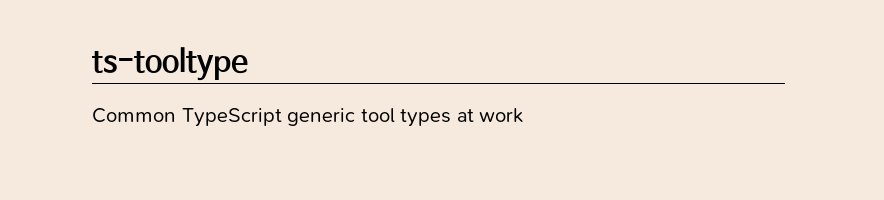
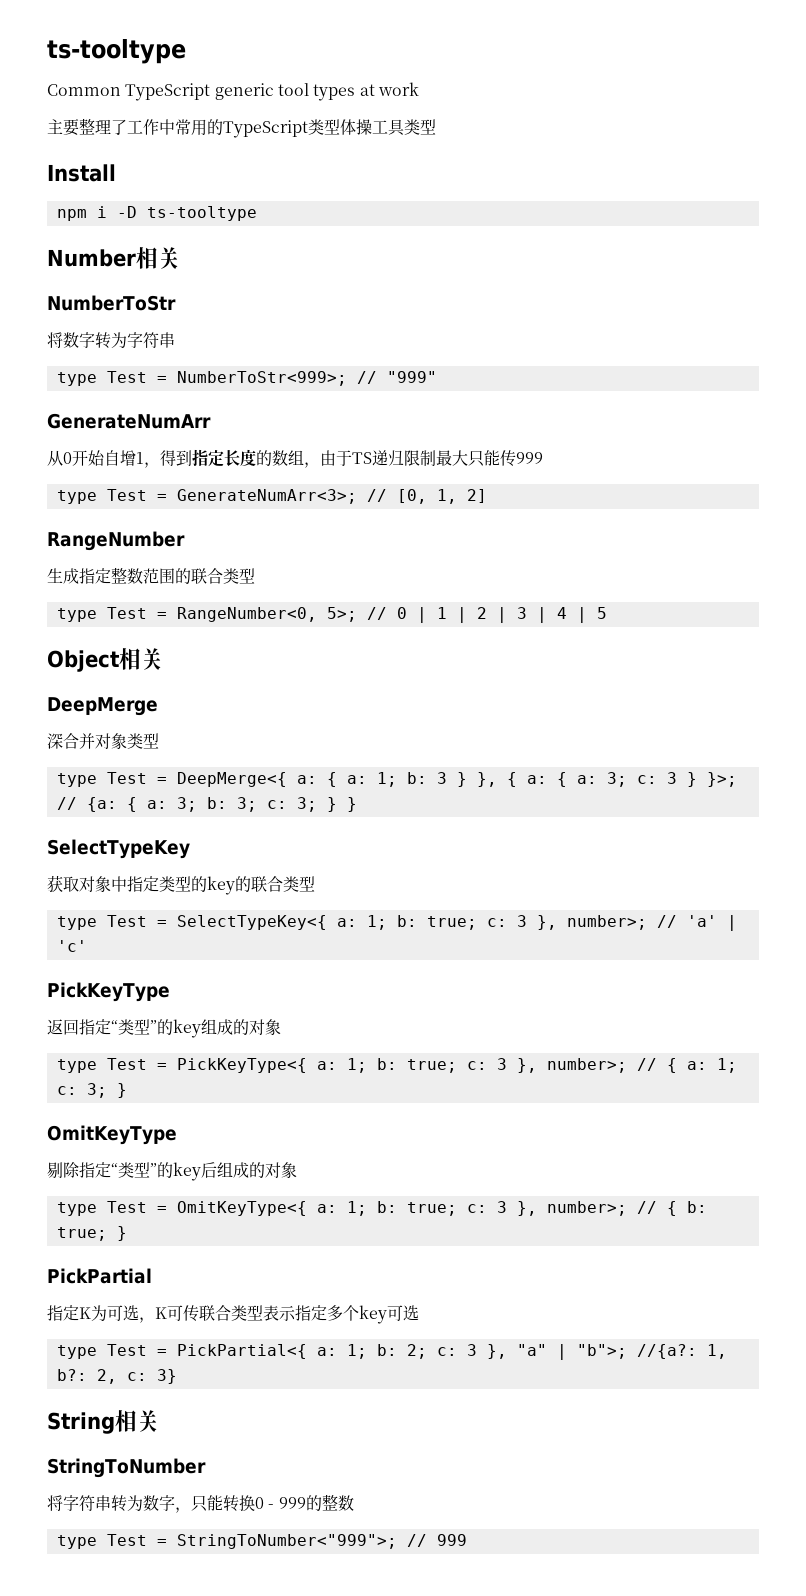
(524, 115) none -> [47,118,436,138] [47,164,116,182] [56,206,257,221] [47,247,180,269] [47,295,176,311] [47,332,175,349] [56,371,437,386] [47,413,211,429] [47,449,543,468] [56,489,487,504] [47,531,185,551] [47,567,255,584] [56,607,607,623] [47,648,163,672] [47,697,158,716] [47,733,159,749] [56,772,737,787] [56,797,357,812] [47,839,190,859] [47,875,315,895] [56,915,737,931] [56,940,87,952] [47,982,170,1002] [47,1019,281,1038] [56,1058,737,1073] [56,1083,127,1098] [47,1125,177,1145] [47,1162,297,1181] [56,1201,707,1216] [56,1226,127,1241] [47,1268,152,1284] [47,1305,419,1324] [56,1344,727,1360] [56,1369,177,1384] [47,1410,159,1434] [47,1458,206,1478] [47,1494,354,1513] [56,1534,467,1549] // 主要整理了工作中常用的TypeScript类型体操工具类型 // Install // npm i -D ts-tooltype // Number相关 // NumberToStr // 将数字转为字符串 // type Test = NumberToStr<999>; // "999" // GenerateNumArr // 从0开始自增1，得到指定长度的数组，由于TS递归限制最大只能传999 // type Test = GenerateNumArr<3>; // [0, 1, 2] // RangeNumber // 生成指定整数范围的联合类型 // type Test = RangeNumber<0, 5>; // 0 | 1 | 2 | 3 | 4 | 5 // Object相关 // DeepMerge // 深合并对象类型 // type Test = DeepMerge<{ a: { a: 1; b: 3 } }, { a: { a: 3; c: 3 } }>; // {a: { a: 3; b: 3; c: 3; } } // SelectTypeKey // 获取对象中指定类型的key的联合类型 // type Test = SelectTypeKey<{ a: 1; b: true; c: 3 }, number>; // 'a' | 'c' // PickKeyType // 返回指定“类型”的key组成的对象 // type Test = PickKeyType<{ a: 1; b: true; c: 3 }, number>; // { a: 1; c: 3; } // OmitKeyType // 剔除指定“类型”的key后组成的对象 // type Test = OmitKeyType<{ a: 1; b: true; c: 3 }, number>; // { b: true; } // PickPartial // 指定K为可选，K可传联合类型表示指定多个key可选 // type Test = PickPartial<{ a: 1; b: 2; c: 3 }, "a" | "b">; //{a?: 1, b?: 2, c: 3} // String相关 // StringToNumber // 将字符串转为数字，只能转换0 - 999的整数 // type Test = StringToNumber<"999">; // 999

